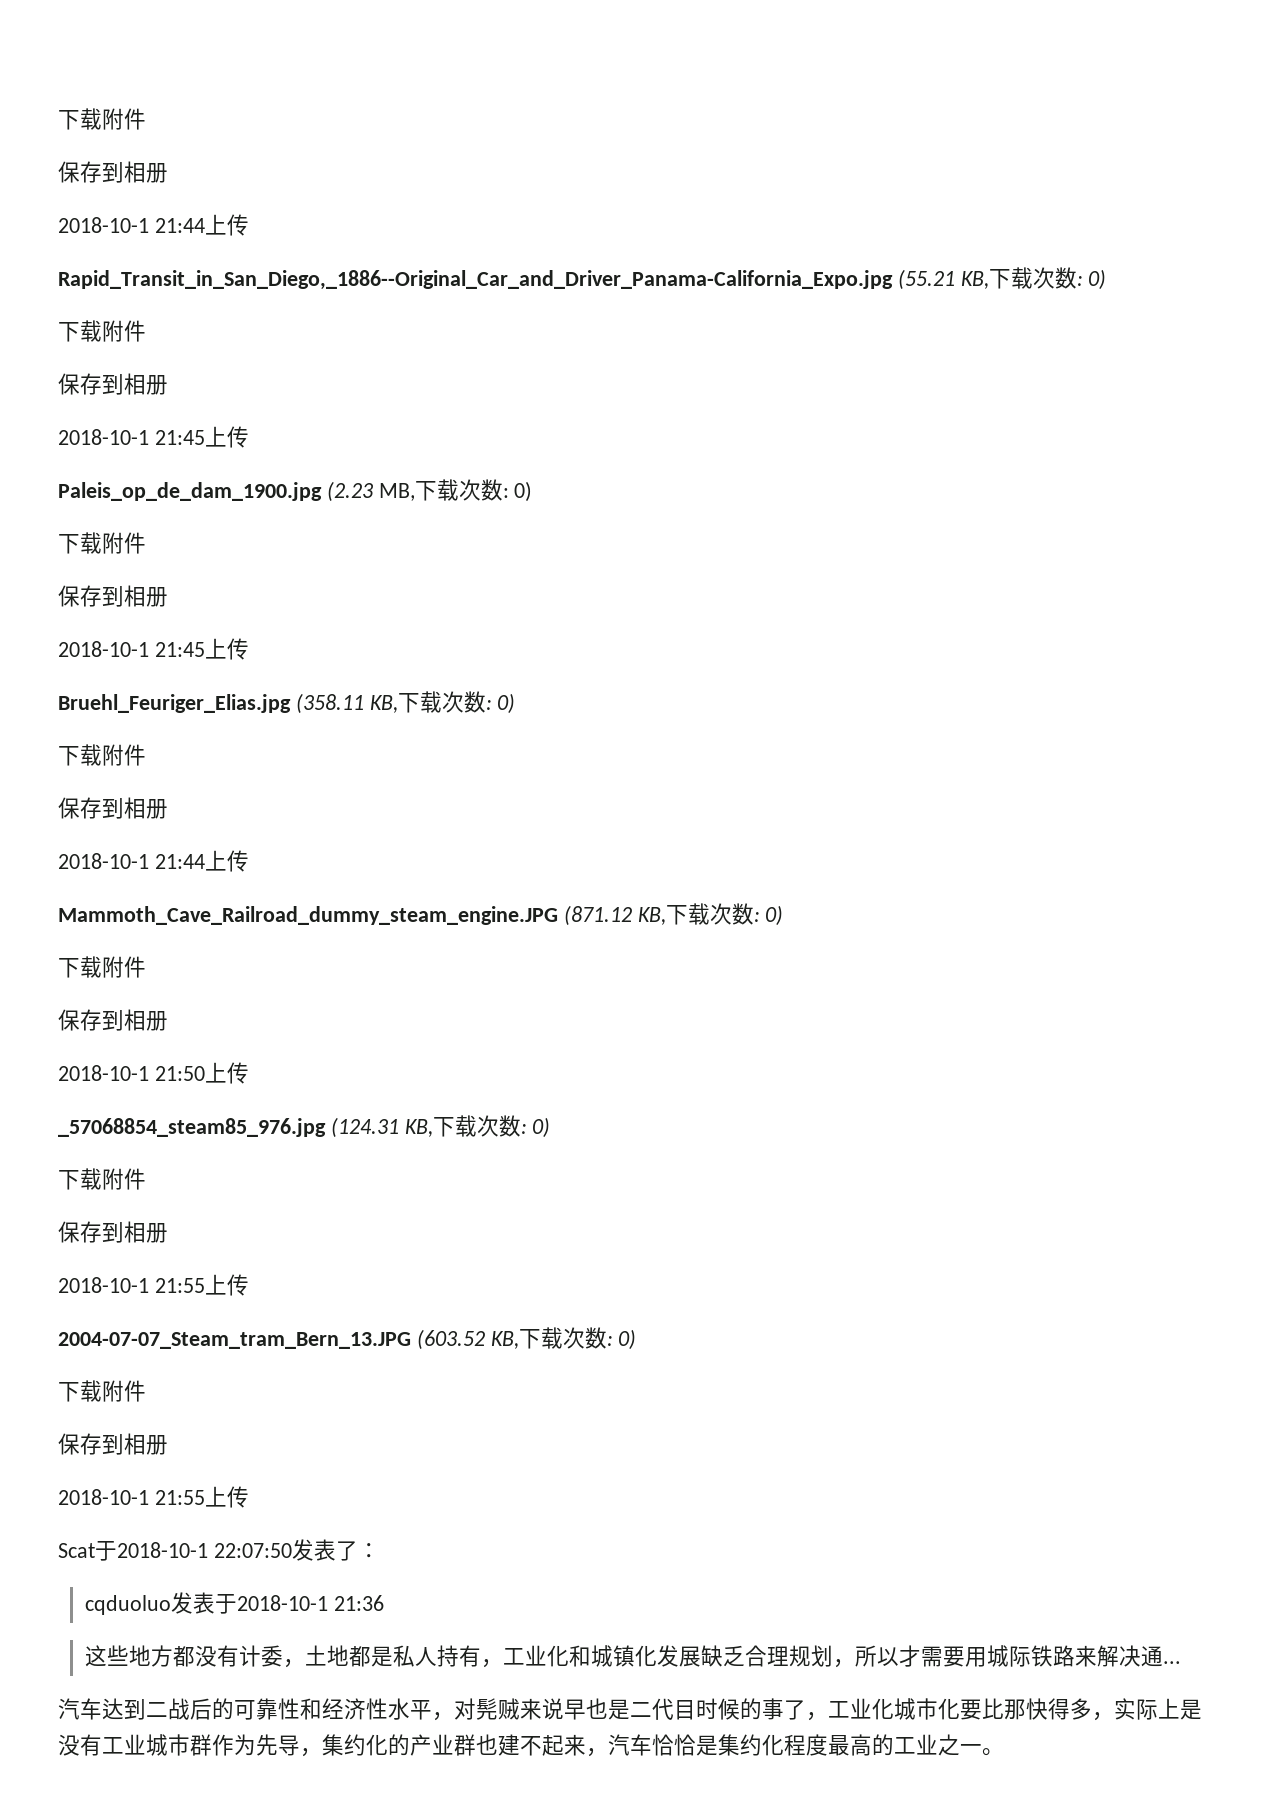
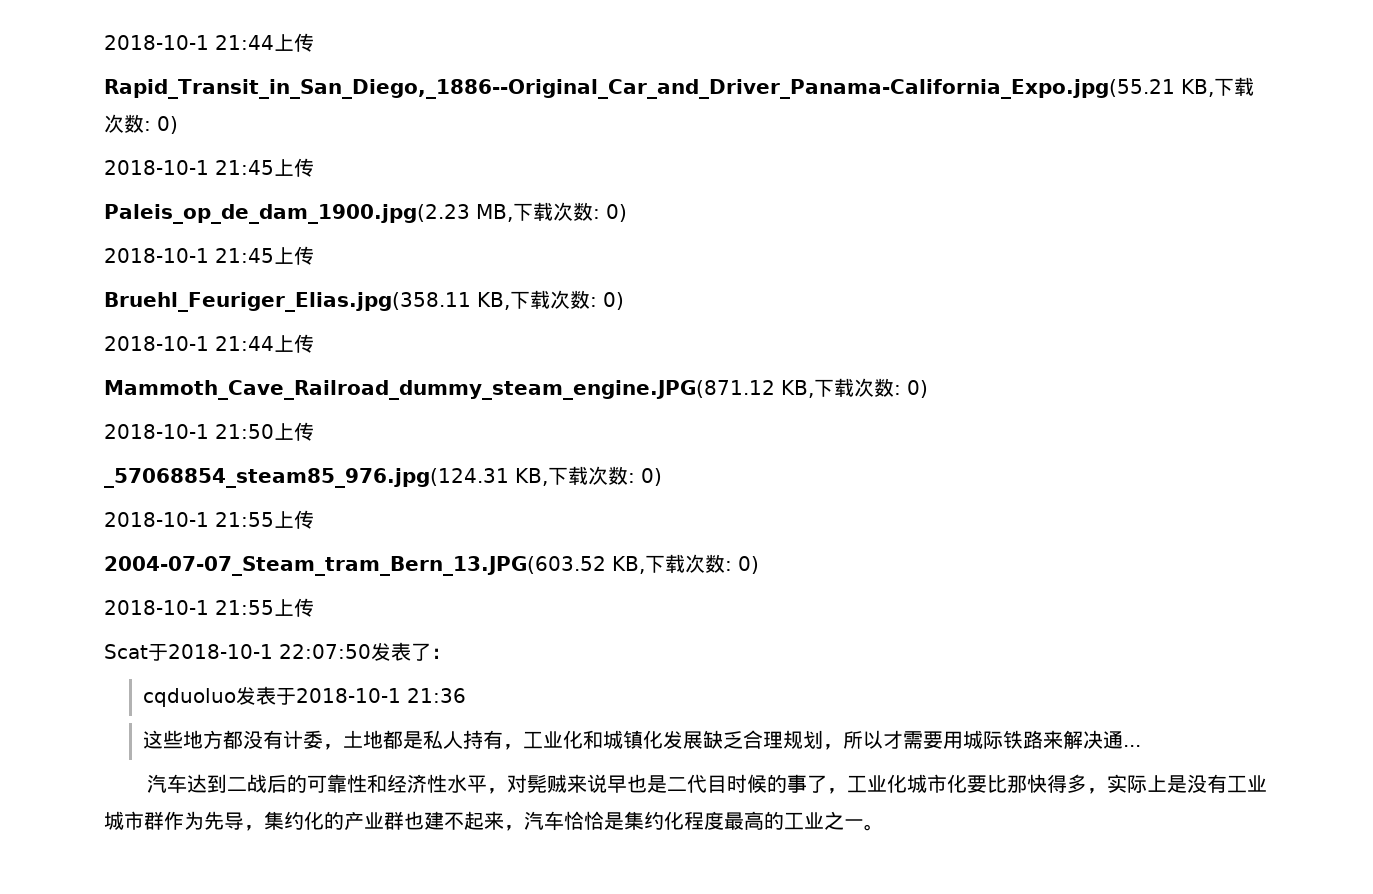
[58,108,146,130] [58,161,168,183] [58,214,249,236] [58,267,1107,290] [58,320,146,342] [58,373,168,395] [58,426,249,448] [58,481,373,502] 下载附件 // 保存到相册 // 2018-10-1 21:44上传 // Rapid_Transit_in_San_Diego,_1886--Original_Car_and_Driver_Panama-California_Expo.jpg (55.21 KB,下载次数: 0) // 下载附件 // 保存到相册 // 2018-10-1 21:45上传 // Paleis_op_de_dam_1900.jpg (2.23 -> [104,33,314,52] [104,77,1254,99] [104,114,178,134] [104,158,314,177] [104,204,470,224] 2018-10-1 21:44上传 // Rapid_Transit_in_San_Diego,_1886--Original_Car_and_Driver_Panama-California_Expo.jpg(55.21 KB,下载次数: 0) // 2018-10-1 21:45上传 // Paleis_op_de_dam_1900.jpg(2.23
[58,532,146,554] [58,585,168,607] [58,638,249,660] [58,691,516,714] [58,744,146,766] [58,797,168,819] [58,850,249,872] [58,903,784,926] [58,956,146,978] [58,1009,168,1031] // 下载附件 // 保存到相册 // 2018-10-1 21:45上传 // Bruehl_Feuriger_Elias.jpg (358.11 KB,下载次数: 0) // 下载附件 // 保存到相册 // 2018-10-1 21:44上传 // Mammoth_Cave_Railroad_dummy_steam_engine.JPG (871.12 KB,下载次数: 0) // 下载附件 // 保存到相册 -> [104,246,314,265] [104,290,624,312] [104,334,314,353] [104,378,928,400] // 2018-10-1 21:45上传 // Bruehl_Feuriger_Elias.jpg(358.11 KB,下载次数: 0) // 2018-10-1 21:44上传 // Mammoth_Cave_Railroad_dummy_steam_engine.JPG(871.12 KB,下载次数: 0)
[58,1115,551,1138] [58,1168,146,1190] [58,1221,168,1243] [58,1274,249,1296] [58,1327,637,1350] [58,1380,146,1402] [58,1433,168,1455] _57068854_steam85_976.jpg (124.31 KB,下载次数: 0) // 下载附件 // 保存到相册 // 2018-10-1 21:55上传 // 2004-07-07_Steam_tram_Bern_13.JPG (603.52 KB,下载次数: 0) // 下载附件 // 保存到相册 -> [104,466,662,488] [104,510,314,529] [104,554,759,576] _57068854_steam85_976.jpg(124.31 KB,下载次数: 0) // 2018-10-1 21:55上传 // 2004-07-07_Steam_tram_Bern_13.JPG(603.52 KB,下载次数: 0)

